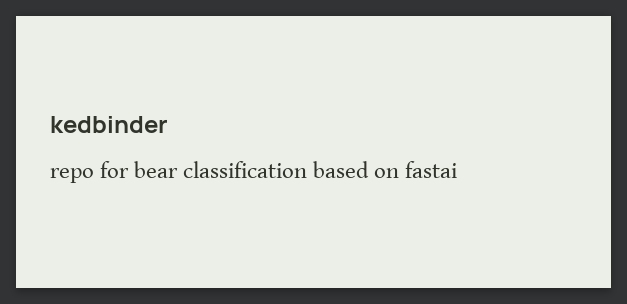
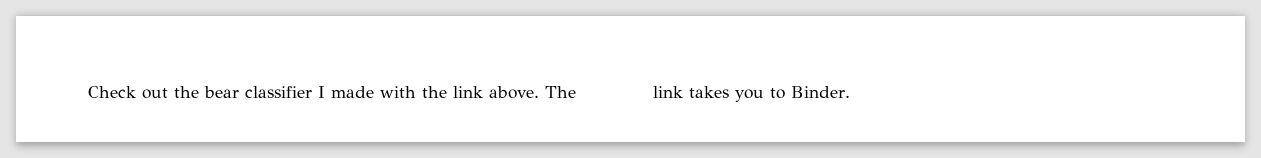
[50,116,168,133] [50,161,458,183] kedbinder // repo for bear classification based on fastai -> [88,86,850,102] Check out the bear classifier I made with the link above. The link takes you to Binder.

